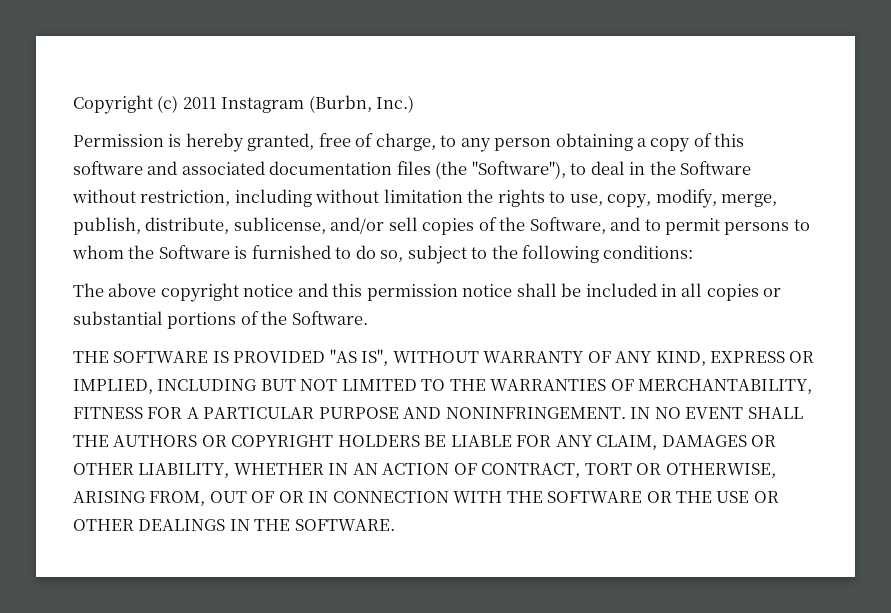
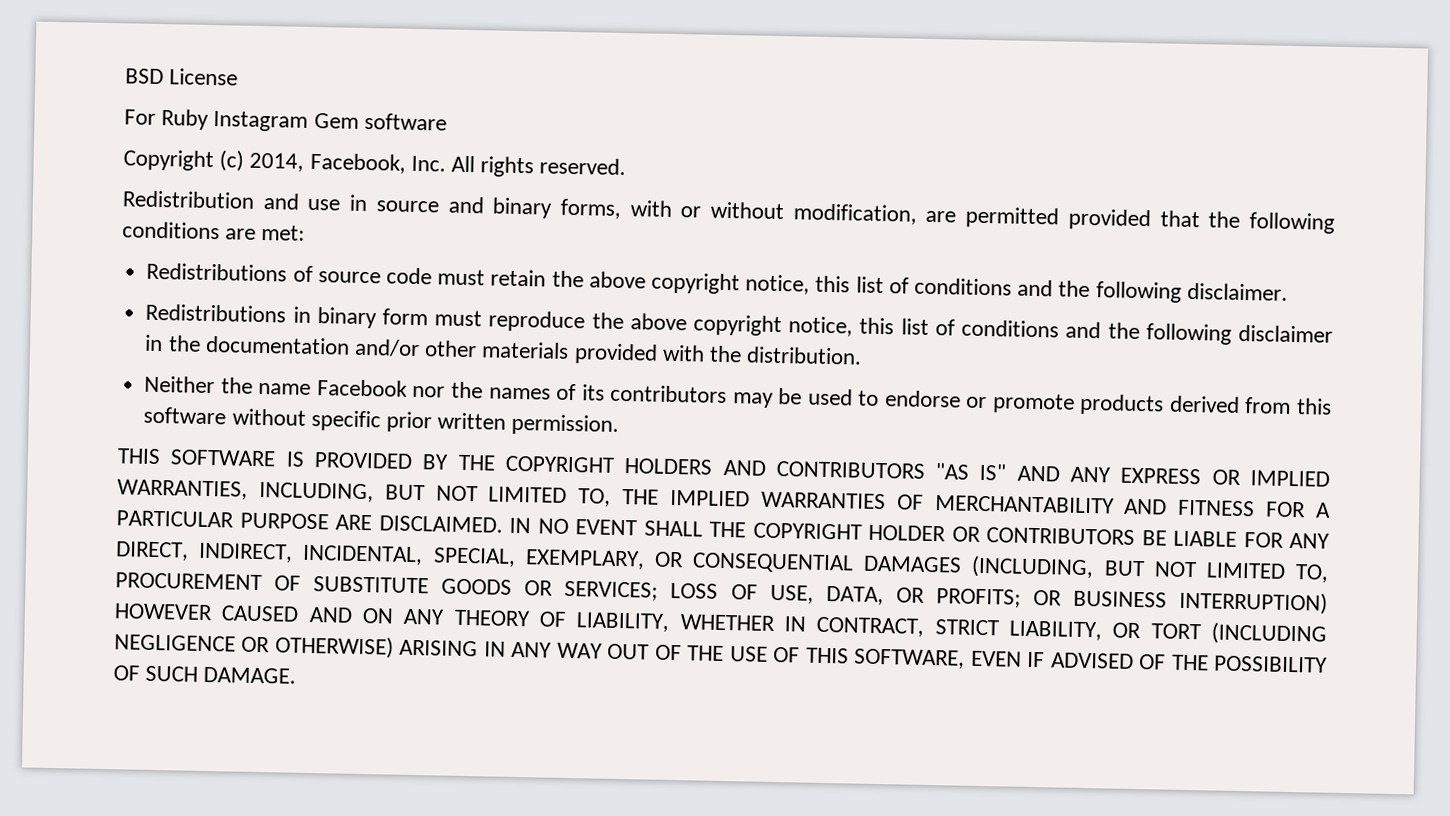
[73,95,415,114] [73,133,745,152] [73,161,752,179] [72,189,778,208] [73,217,810,235] [72,245,694,264] [73,283,782,302] [73,311,368,329] [73,349,815,366] [73,379,813,394] Copyright (c) 2011 Instagram (Burbn, Inc.) // Permission is hereby granted, free of charge, to any person obtaining a copy of this software and associated documentation files (the "Software"), to deal in the Software without restriction, including without limitation the rights to use, copy, modify, merge, publish, distribute, sublicense, and/or sell copies of the Software, and to permit persons to whom the Software is furnished to do so, subject to the following conditions: // The above copyright notice and this permission notice shall be included in all copies or substantial portions of the Software. // THE SOFTWARE IS PROVIDED "AS IS", WITHOUT WARRANTY OF ANY KIND, EXPRESS OR IMPLIED, INCLUDING BUT NOT LIMITED TO THE WARRANTIES OF MERCHANTABILITY, -> [125,68,239,86] [124,109,447,132] [123,149,627,178] [122,190,1336,234] [122,221,306,241] [146,262,1288,303] [145,303,1334,345] [145,334,863,365] [144,375,1333,416] [143,406,620,436] [117,448,1330,487] [117,479,1168,515] BSD License // For Ruby Instagram Gem software // Copyright (c) 2014, Facebook, Inc. All rights reserved. // Redistribution and use in source and binary forms, with or without modification, are permitted provided that the following conditions are met: // Redistributions of source code must retain the above copyright notice, this list of conditions and the following disclaimer. // Redistributions in binary form must reproduce the above copyright notice, this list of conditions and the following disclaimer in the documentation and/or other materials provided with the distribution. // Neither the name Facebook nor the names of its contributors may be used to endorse or promote products derived from this software without specific prior written permission. // THIS SOFTWARE IS PROVIDED BY THE COPYRIGHT HOLDERS AND CONTRIBUTORS "AS IS" AND ANY EXPRESS OR IMPLIED WARRANTIES, INCLUDING, BUT NOT LIMITED TO, THE IMPLIED WARRANTIES OF MERCHANTABILITY AND
[403,407,626,419] AND NONINFRINGEMENT. -> [335,514,503,533] ARE DISCLAIMED.
[113,435,777,450] [73,463,776,478] [73,491,779,506] [73,519,395,531] AUTHORS OR COPYRIGHT HOLDERS BE LIABLE FOR ANY CLAIM, DAMAGES OR OTHER LIABILITY, WHETHER IN AN ACTION OF CONTRACT, TORT OR OTHERWISE, ARISING FROM, OUT OF OR IN CONNECTION WITH THE SOFTWARE OR THE USE OR OTHER DEALINGS IN THE SOFTWARE. -> [752,522,1330,549] [115,541,1330,583] [115,572,1328,615] [114,603,1327,646] [114,634,1329,673] [113,665,297,684] COPYRIGHT HOLDER OR CONTRIBUTORS BE LIABLE FOR ANY DIRECT, INDIRECT, INCIDENTAL, SPECIAL, EXEMPLARY, OR CONSEQUENTIAL DAMAGES (INCLUDING, BUT NOT LIMITED TO, PROCUREMENT OF SUBSTITUTE GOODS OR SERVICES; LOSS OF USE, DATA, OR PROFITS; OR BUSINESS INTERRUPTION) HOWEVER CAUSED AND ON ANY THEORY OF LIABILITY, WHETHER IN CONTRACT, STRICT LIABILITY, OR TORT (INCLUDING NEGLIGENCE OR OTHERWISE) ARISING IN ANY WAY OUT OF THE USE OF THIS SOFTWARE, EVEN IF ADVISED OF THE POSSIBILITY OF SUCH DAMAGE.

